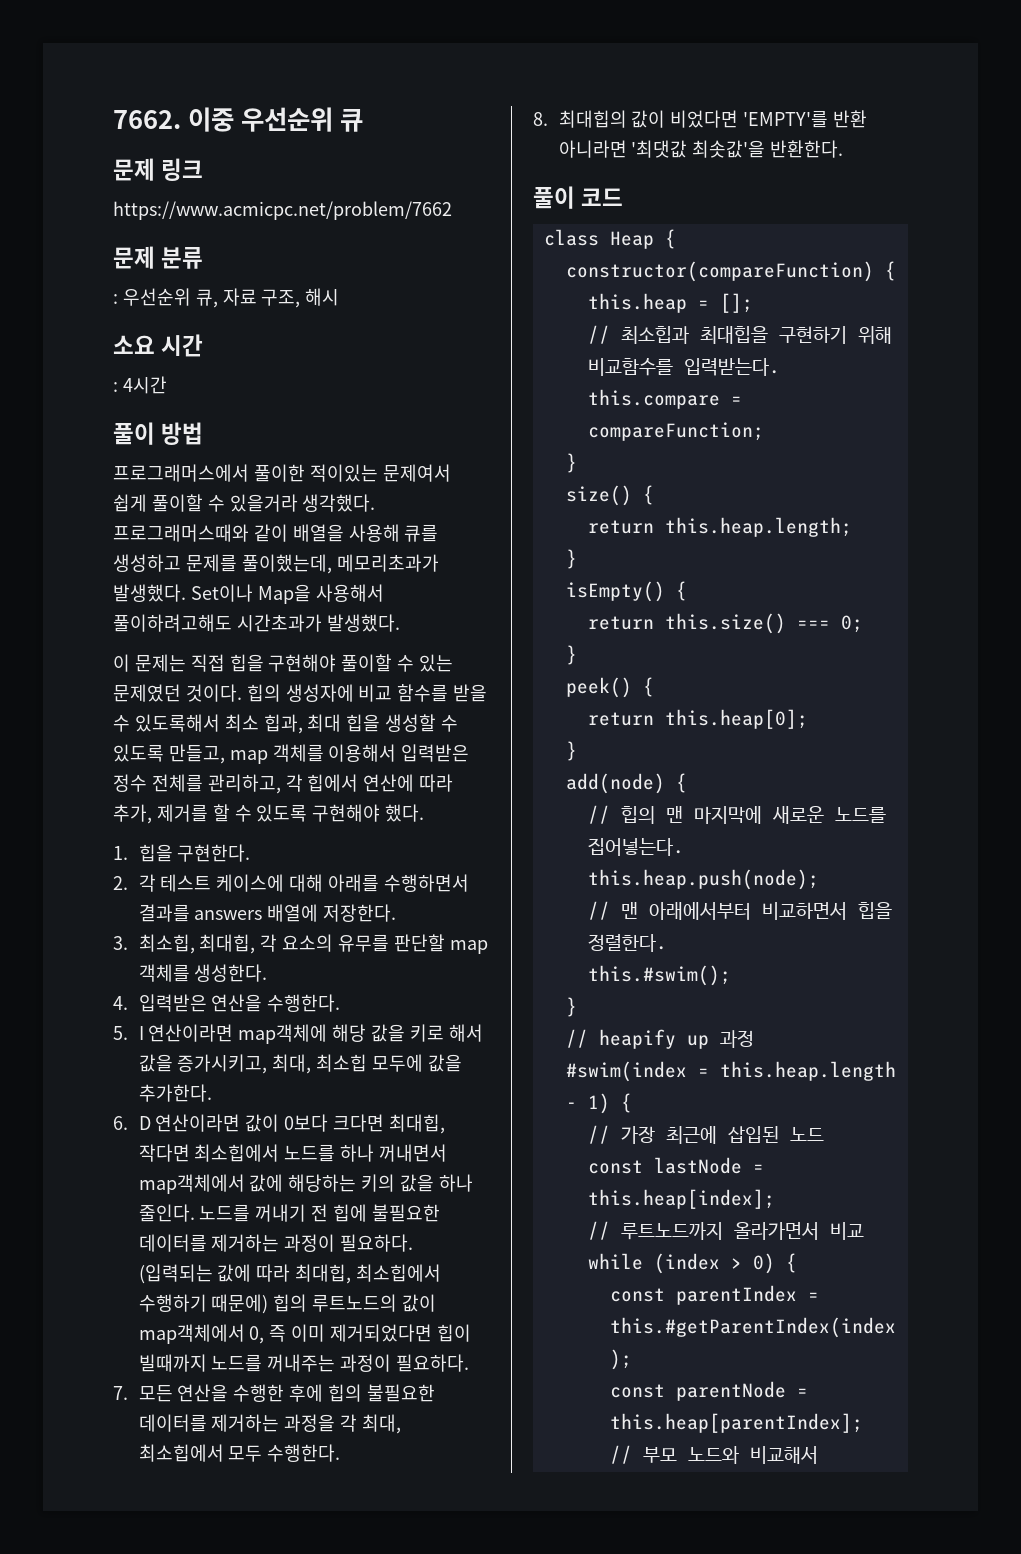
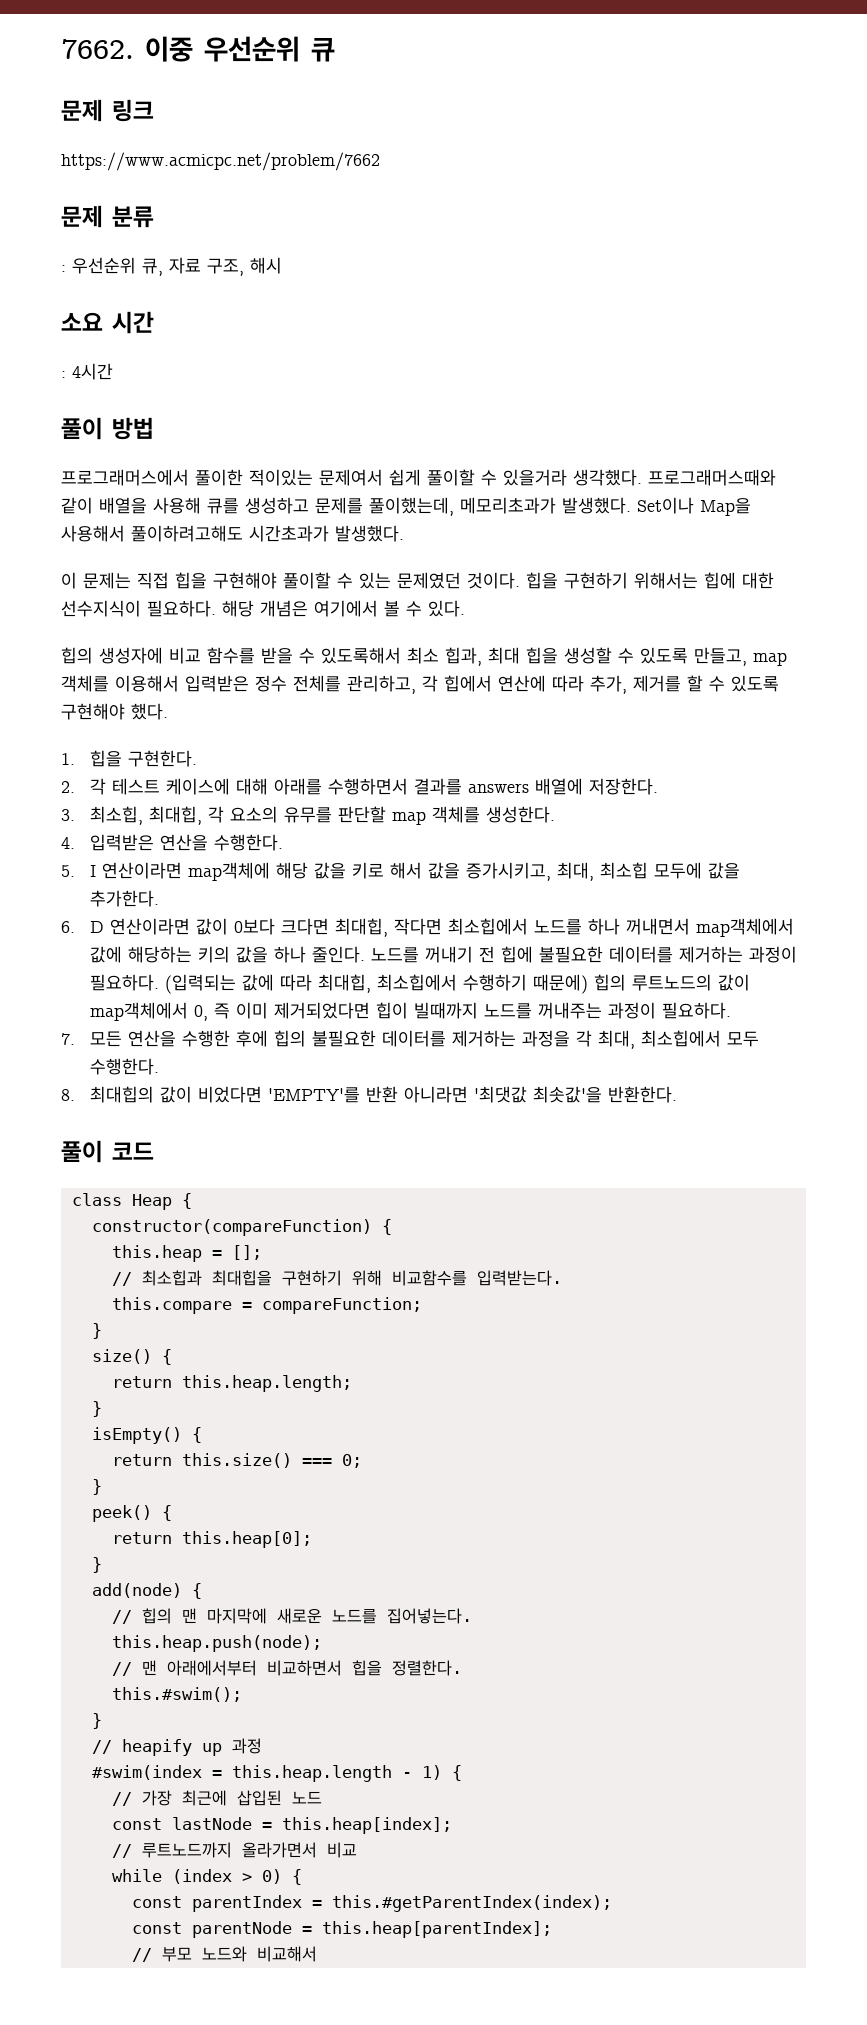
(242, 693) none -> [526,572,774,589] [61,600,465,617] 힙을 구현하기 위해서는 힙에 대한 선수지식이 필요하다. 해당 개념은 여기에서 볼 수 있다. //

